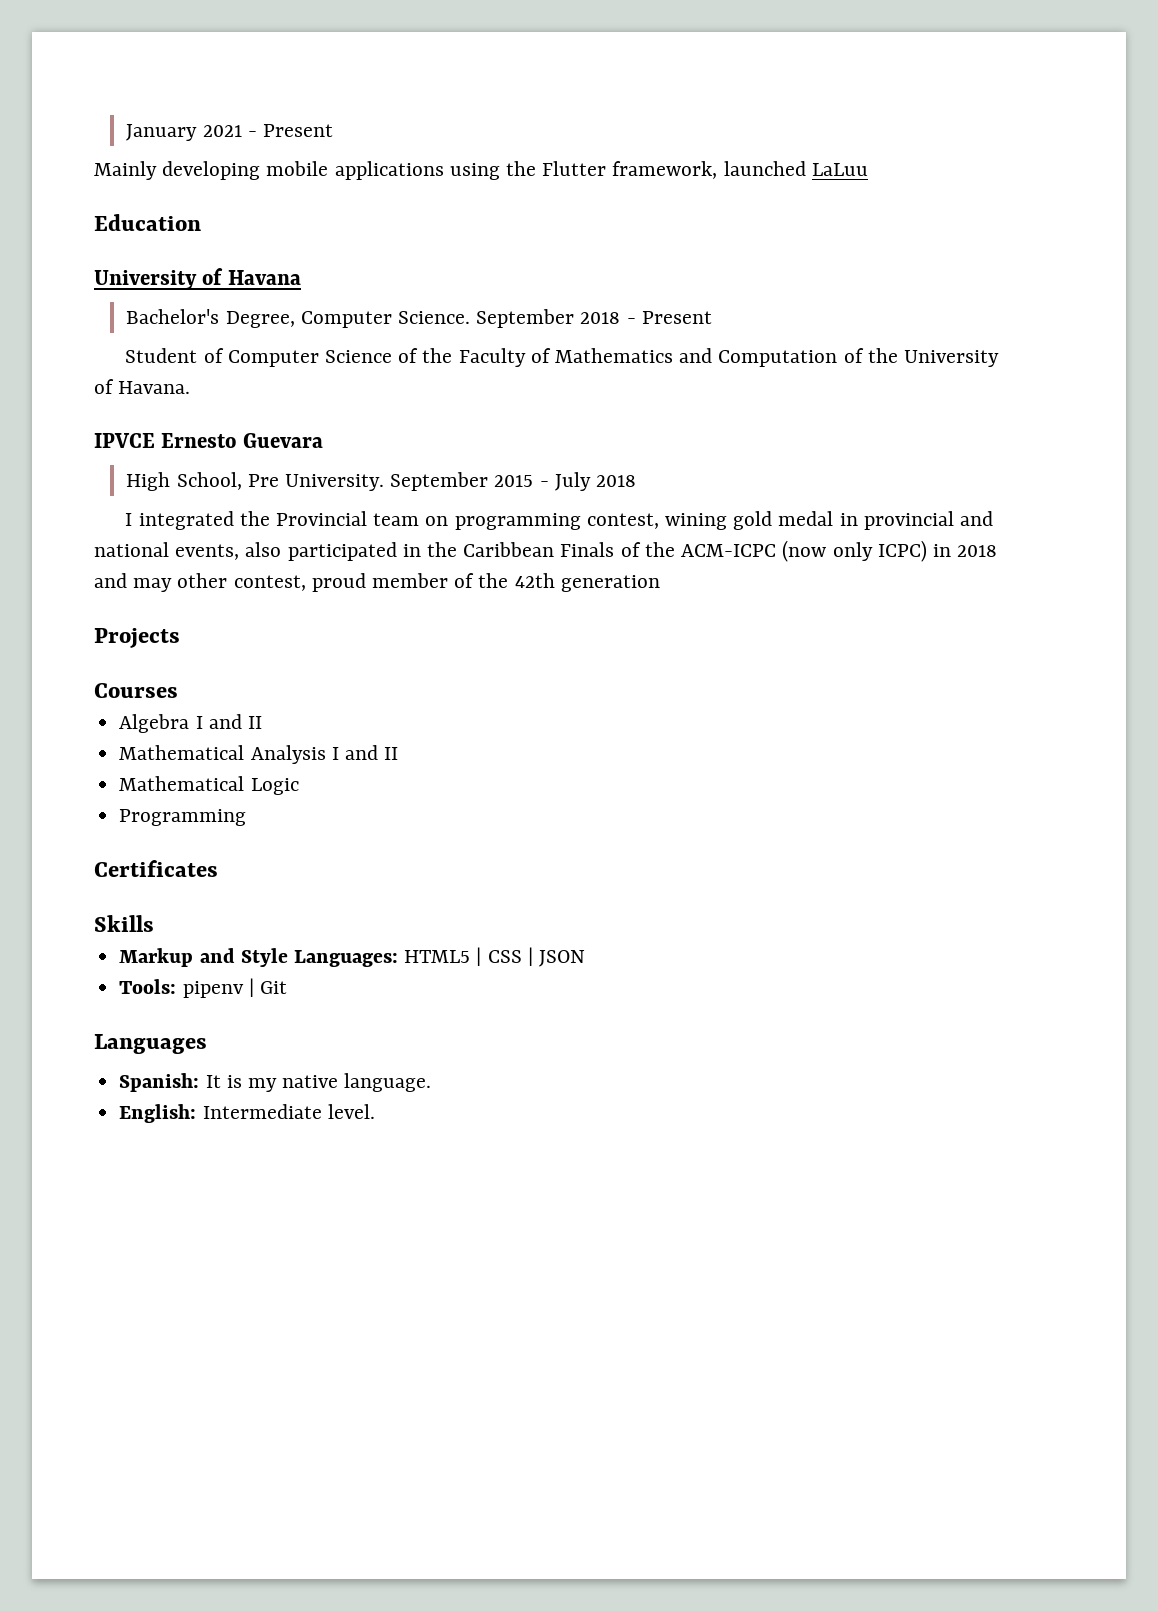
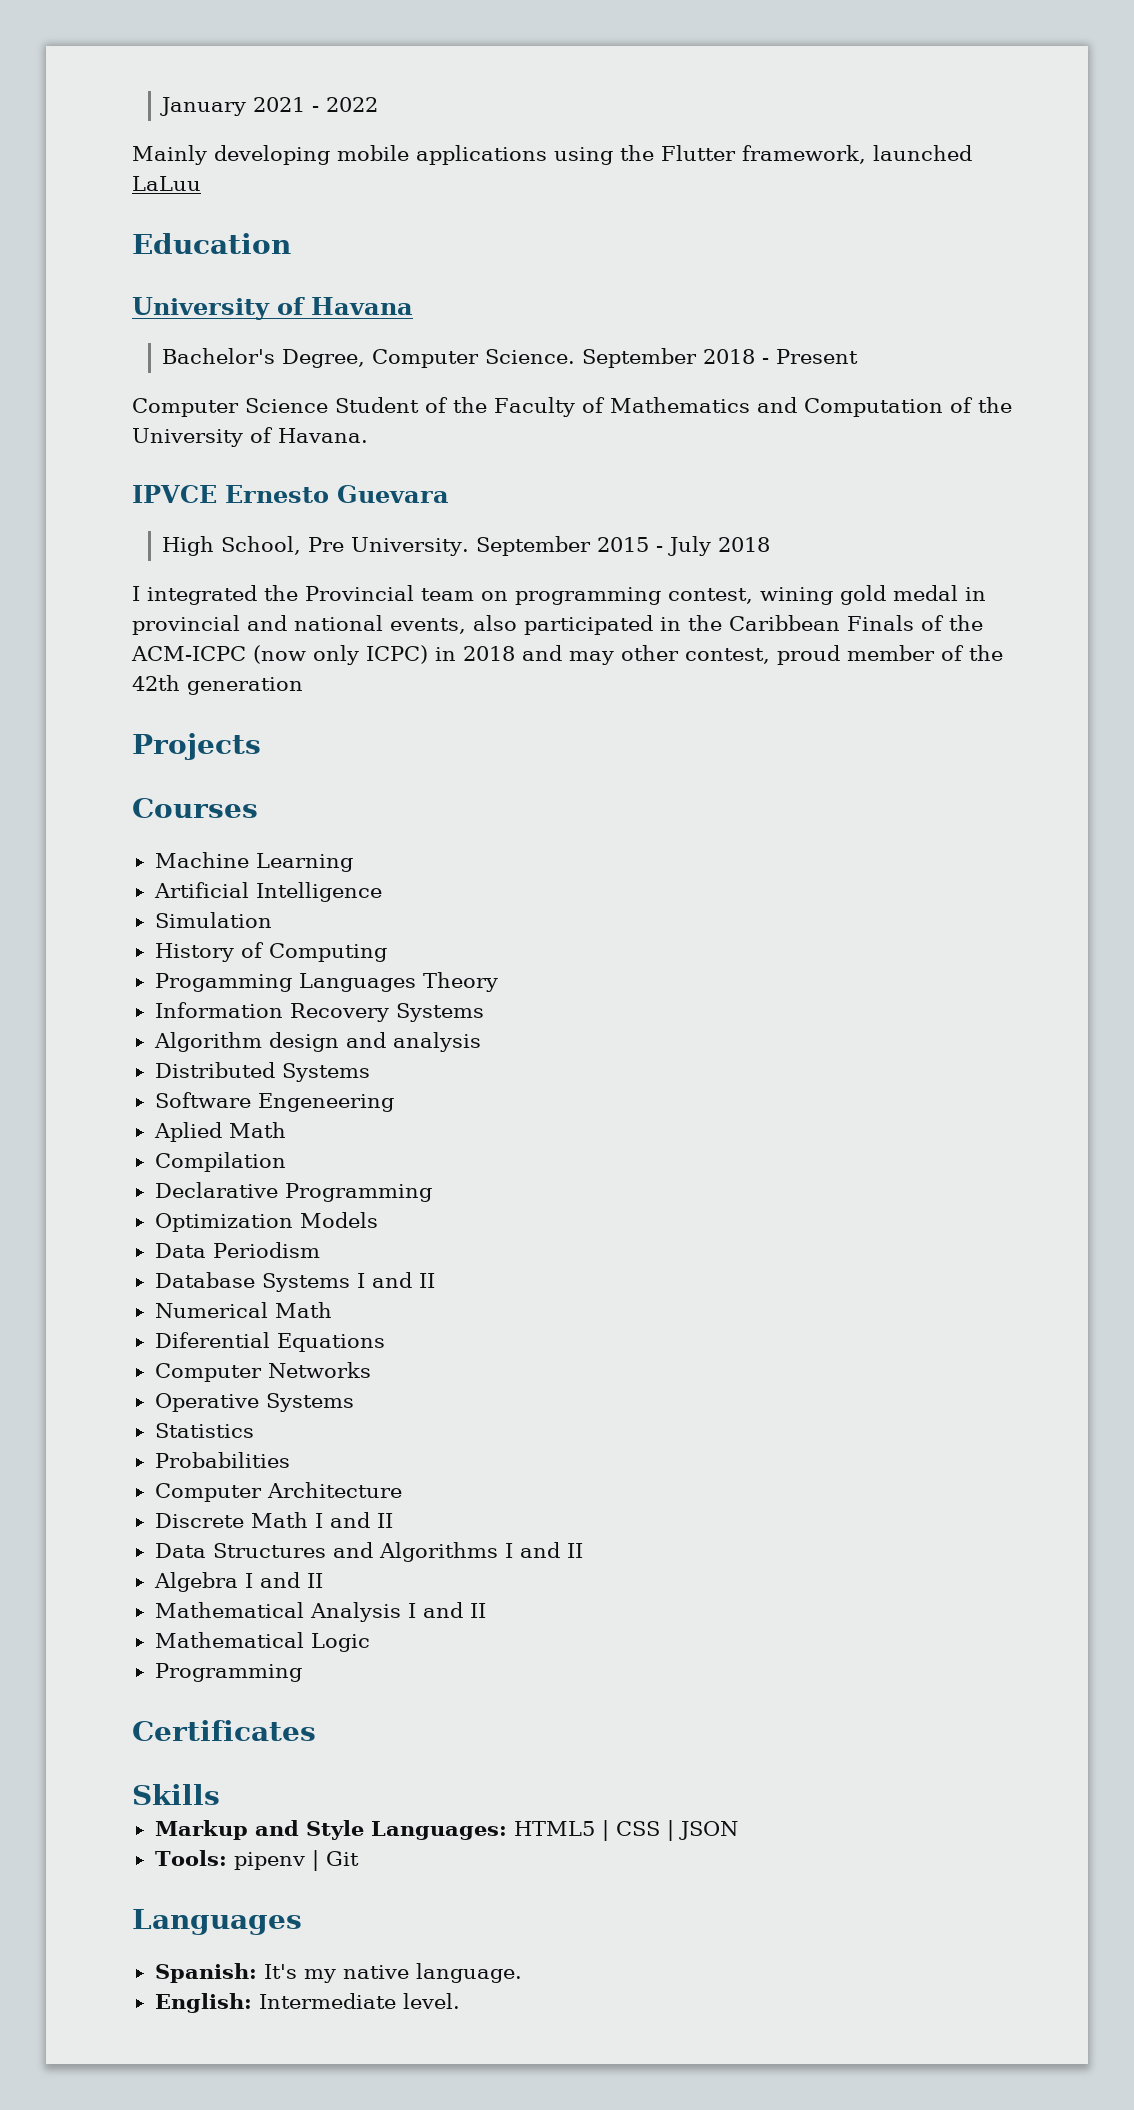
[263,124,334,137] Present -> [326,97,379,112] 2022
[125,348,224,363] Student of -> (859, 356) none
(392, 356) none -> [335,397,419,413] Student
(178, 690) none -> [154,852,353,872] [153,882,382,902] [154,912,272,928] [154,942,387,962] [154,972,498,992] [154,1002,484,1022] [153,1032,481,1052] [154,1062,370,1082] [154,1092,394,1112] [153,1122,286,1142] [154,1152,286,1172] [154,1182,432,1202] [154,1212,378,1232] [154,1242,320,1258] [154,1272,435,1292] [154,1302,332,1318] [154,1332,385,1352] [154,1362,371,1382] [154,1393,354,1412] [154,1423,254,1438] [154,1452,290,1468] [154,1482,402,1502] [154,1512,393,1528] [154,1542,583,1562] // Machine Learning // Artificial Intelligence // Simulation // History of Computing // Progamming Languages Theory // Information Recovery Systems // Algorithm design and analysis // Distributed Systems // Software Engeneering // Aplied Math // Compilation // Declarative Programming // Optimization Models // Data Periodism // Database Systems I and II // Numerical Math // Diferential Equations // Computer Networks // Operative Systems // Statistics // Probabilities // Computer Architecture // Discrete Math I and II // Data Structures and Algorithms I and II
[205,1075,242,1088] It is -> [263,1964,297,1979] It's

